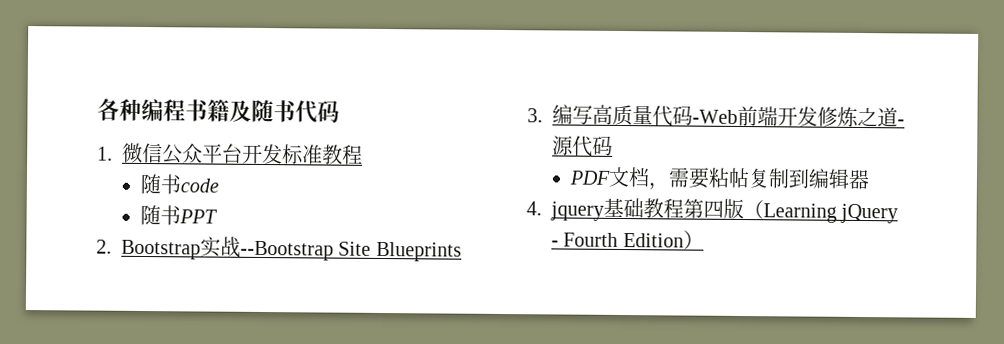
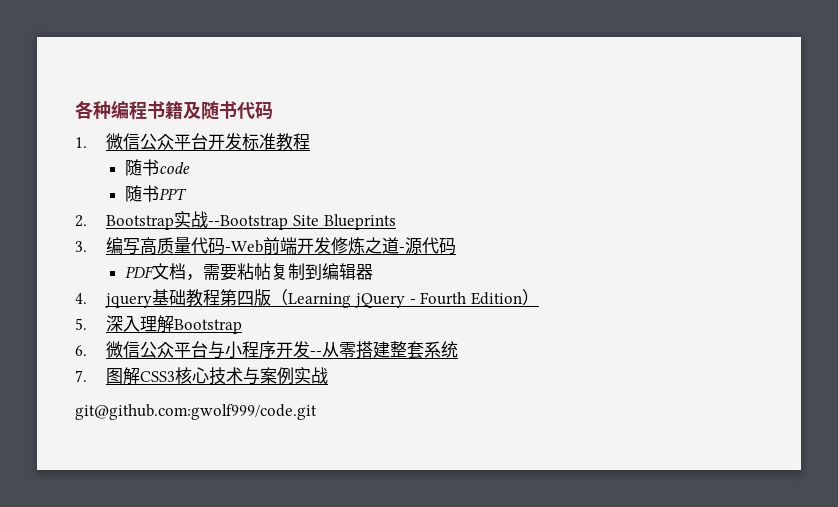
(704, 240) none -> [75,315,243,334] [75,341,459,359] [75,367,329,385] [75,404,317,420] // 5.深入理解Bootstrap // 6.微信公众平台与小程序开发--从零搭建整套系统 // 7.图解CSS3核心技术与案例实战 // git@github.com:gwolf999/code.git

